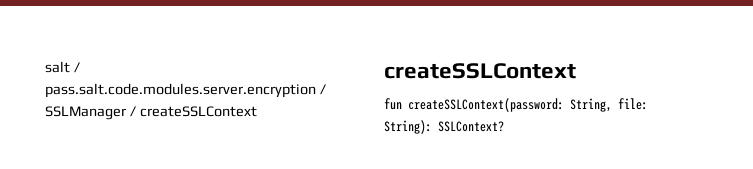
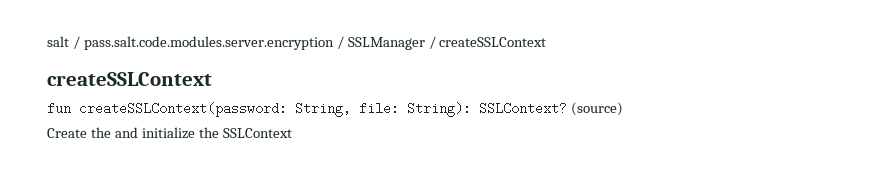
(504, 126) none -> [570,102,623,116] [47,127,292,139] (source) // Create the and initialize the SSLContext

